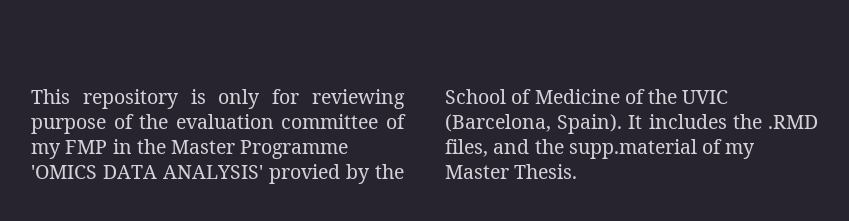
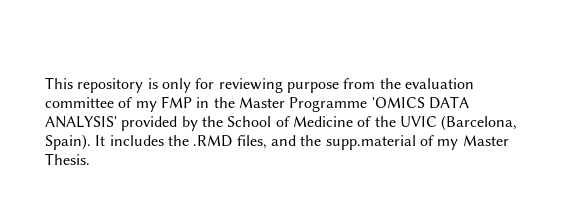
[113,114,134,129] of -> [343,78,376,89] from
[269,164,340,184] provied -> [121,116,178,131] provided

